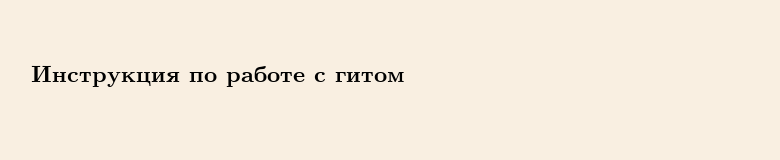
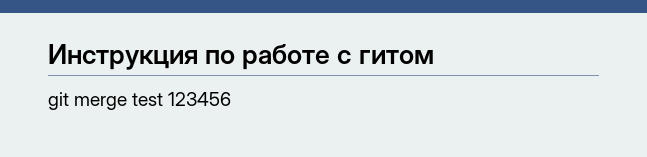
(405, 77) none -> [48,92,232,110] // git merge test 123456

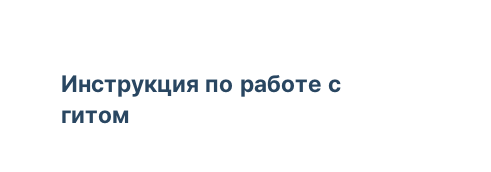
[48,92,232,110] // git merge test 123456 -> (129, 117) none

